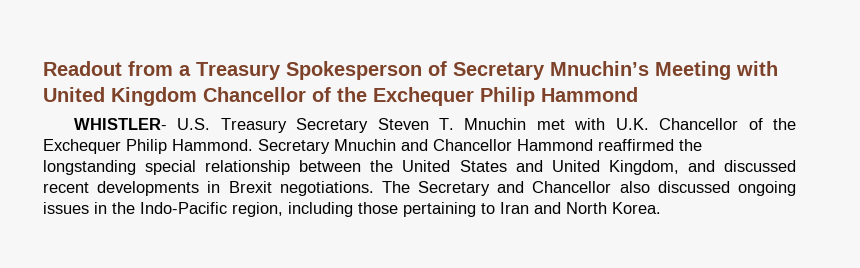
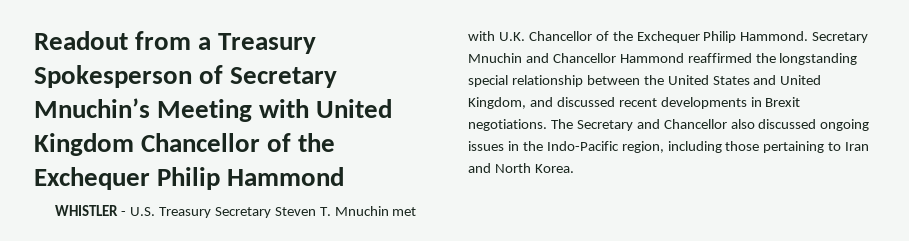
[73,118,167,130] WHISTLER- -> [55,205,127,216] WHISTLER -

